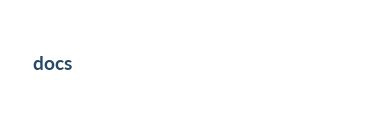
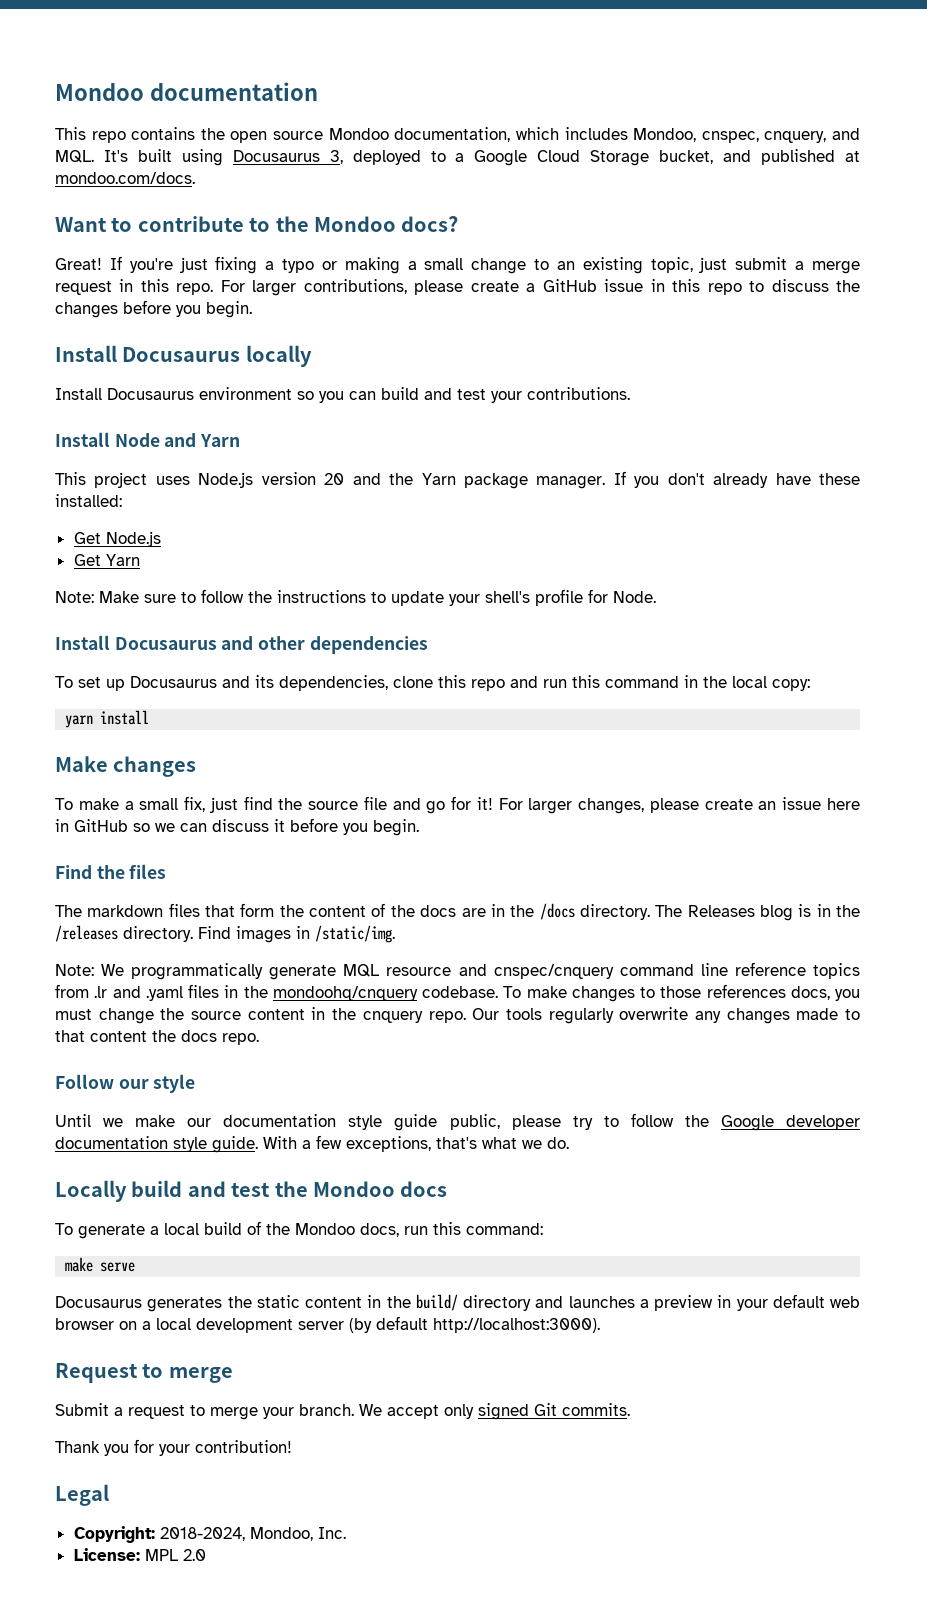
[33,56,72,70] docs -> [55,82,318,101] [55,127,861,143] [55,149,860,166] [55,172,195,184] [55,216,459,232] [55,256,861,274] [55,279,861,296] [55,300,252,318] [55,345,312,367] [55,387,630,403] [55,432,241,447] [55,471,860,489] [55,494,122,507] [73,531,161,547] [73,554,140,566] [55,589,656,606] [55,635,428,654] [55,675,810,691] [65,710,150,728] [55,756,197,777] [55,796,861,814] [55,818,419,836] [55,864,167,879] [55,903,861,921] [55,925,395,943] [55,962,860,980] [55,984,860,1002] [55,1007,860,1024] [55,1030,259,1045] [55,1074,196,1093] [55,1113,860,1131] [55,1135,569,1153] [55,1180,448,1202] [55,1221,543,1239] [65,1257,136,1272] [55,1294,860,1312] [55,1316,600,1333] [55,1363,233,1383] [55,1403,630,1420] [55,1439,292,1456] [55,1484,109,1506] [73,1526,346,1543] [73,1548,206,1561] Mondoo documentation // This repo contains the open source Mondoo documentation, which includes Mondoo, cnspec, cnquery, and MQL. It's built using Docusaurus 3, deployed to a Google Cloud Storage bucket, and published at mondoo.com/docs. // Want to contribute to the Mondoo docs? // Great! If you're just fixing a typo or making a small change to an existing topic, just submit a merge request in this repo. For larger contributions, please create a GitHub issue in this repo to discuss the changes before you begin. // Install Docusaurus locally // Install Docusaurus environment so you can build and test your contributions. // Install Node and Yarn // This project uses Node.js version 20 and the Yarn package manager. If you don't already have these installed: // Get Node.js // Get Yarn // Note: Make sure to follow the instructions to update your shell's profile for Node. // Install Docusaurus and other dependencies // To set up Docusaurus and its dependencies, clone this repo and run this command in the local copy: // yarn install // Make changes // To make a small fix, just find the source file and go for it! For larger changes, please create an issue here in GitHub so we can discuss it before you begin. // Find the files // The markdown files that form the content of the docs are in the /docs directory. The Releases blog is in the /releases directory. Find images in /static/img. // Note: We programmatically generate MQL resource and cnspec/cnquery command line reference topics from .lr and .yaml files in the mondoohq/cnquery codebase. To make changes to those references docs, you must change the source content in the cnquery repo. Our tools regularly overwrite any changes made to that content the docs repo. // Follow our style // Until we make our documentation style guide public, please try to follow the Google developer documentation style guide. With a few exceptions, that's what we do. // Locally build and test the Mondoo docs // To generate a local build of the Mondoo docs, run this command: // make serve // Docusaurus generates the static content in the build/ directory and launches a preview in your default web browser on a local development server (by default http://localhost:3000). // Request to merge // Submit a request to merge your branch. We accept only signed Git commits. // Thank you for your contribution! // Legal // Copyright: 2018-2024, Mondoo, Inc. // License: MPL 2.0

